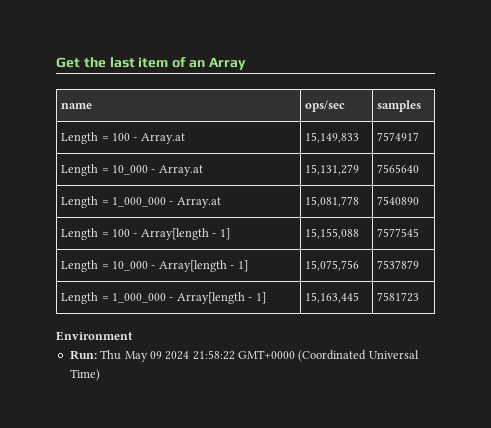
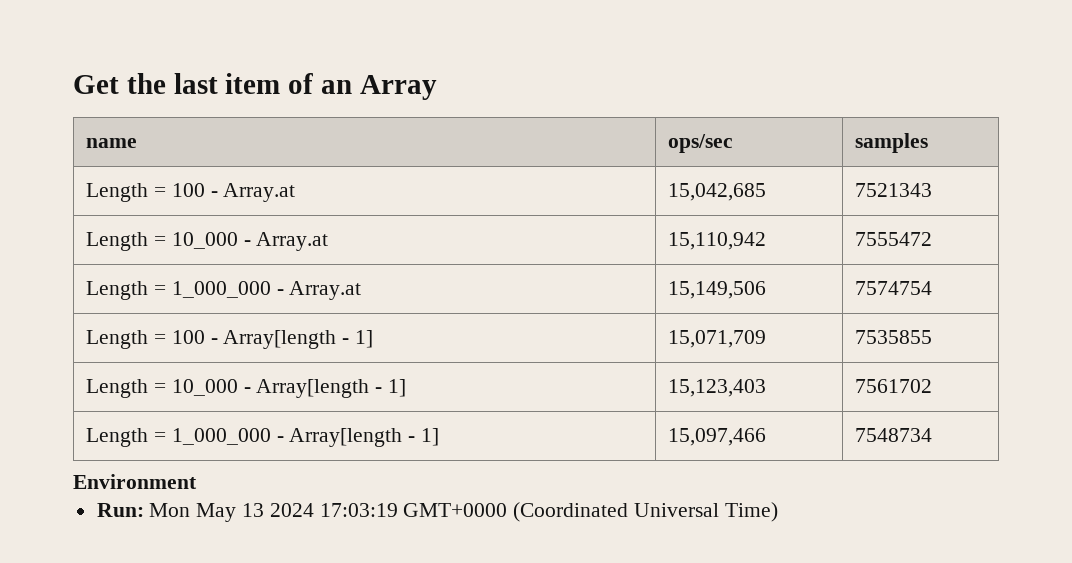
[305,132,360,143] [377,132,420,141] 15,149,833 | 7574917 -> [668,183,767,201] [855,183,933,197] 15,042,685 | 7521343
[305,164,360,175] [377,164,420,173] 15,131,279 | 7565640 -> [668,232,767,250] [855,232,933,246] 15,110,942 | 7555472
[305,196,360,207] [377,196,420,205] 15,081,778 | 7540890 -> [668,281,767,299] [855,281,933,295] 15,149,506 | 7574754
[305,228,360,239] [377,228,420,237] 15,155,088 | 7577545 -> [668,330,767,348] [855,330,933,344] 15,071,709 | 7535855
[305,260,360,271] [377,260,420,269] 15,075,756 | 7537879 -> [668,379,767,397] [855,379,933,393] 15,123,403 | 7561702
[305,292,360,303] [377,292,420,302] 15,163,445 | 7581723 -> [668,428,767,446] [855,428,933,442] 15,097,466 | 7548734
[100,350,235,362] Thu May 09 2024 21:58:22 -> [149,503,398,522] Mon May 13 2024 17:03:19

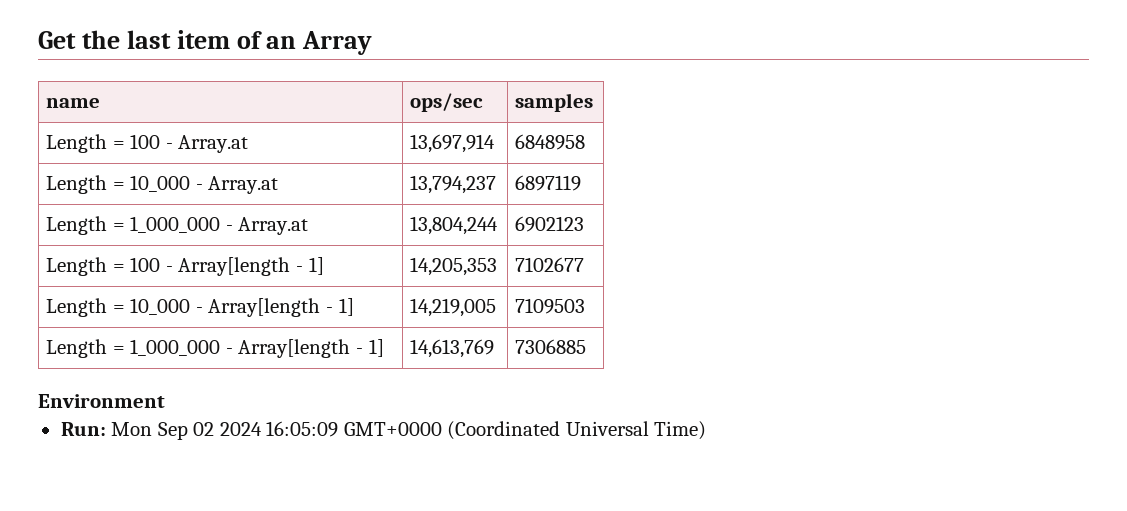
[668,183,767,201] [855,183,933,197] 15,042,685 | 7521343 -> [410,134,496,153] [515,134,586,150] 13,697,914 | 6848958
[668,232,767,250] [855,232,933,246] 15,110,942 | 7555472 -> [410,175,497,194] [515,175,582,191] 13,794,237 | 6897119
[668,281,767,299] [855,281,933,295] 15,149,506 | 7574754 -> [410,216,499,235] [515,216,585,232] 13,804,244 | 6902123
[668,330,767,348] [855,330,933,344] 15,071,709 | 7535855 -> [410,257,498,276] [515,257,585,272] 14,205,353 | 7102677
[668,379,767,397] [855,379,933,393] 15,123,403 | 7561702 -> [410,298,497,317] [515,298,586,314] 14,219,005 | 7109503
[668,428,767,446] [855,428,933,442] 15,097,466 | 7548734 -> [410,339,495,358] [515,339,587,354] 14,613,769 | 7306885
[196,503,398,522] May 13 2024 17:03:19 -> [157,421,339,440] Sep 02 2024 16:05:09

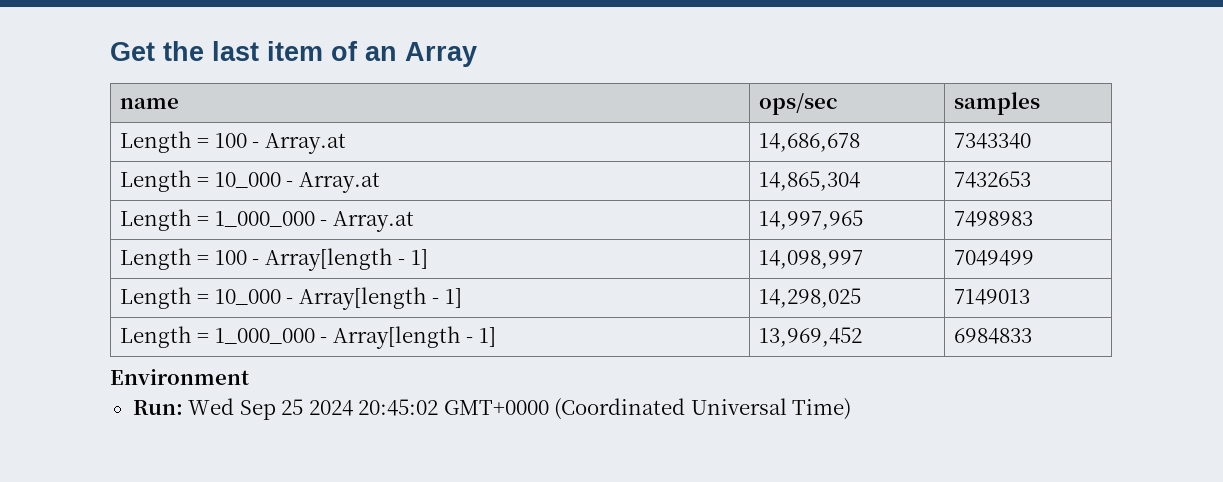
[410,134,496,153] [515,134,586,150] 13,697,914 | 6848958 -> [758,133,860,152] [953,133,1031,149] 14,686,678 | 7343340
[410,175,497,194] [515,175,582,191] 13,794,237 | 6897119 -> [758,171,860,191] [953,171,1031,188] 14,865,304 | 7432653
[410,216,499,235] [515,216,585,232] 13,804,244 | 6902123 -> [758,210,863,230] [953,211,1033,227] 14,997,965 | 7498983
[410,257,498,276] [515,257,585,272] 14,205,353 | 7102677 -> [758,250,863,269] [953,250,1034,266] 14,098,997 | 7049499
[410,298,497,317] [515,298,586,314] 14,219,005 | 7109503 -> [758,288,861,308] [953,289,1030,305] 14,298,025 | 7149013
[410,339,495,358] [515,339,587,354] 14,613,769 | 7306885 -> [758,327,862,347] [953,328,1032,344] 13,969,452 | 6984833
[111,421,339,440] Mon Sep 02 2024 16:05:09 -> [188,398,439,420] Wed Sep 25 2024 20:45:02

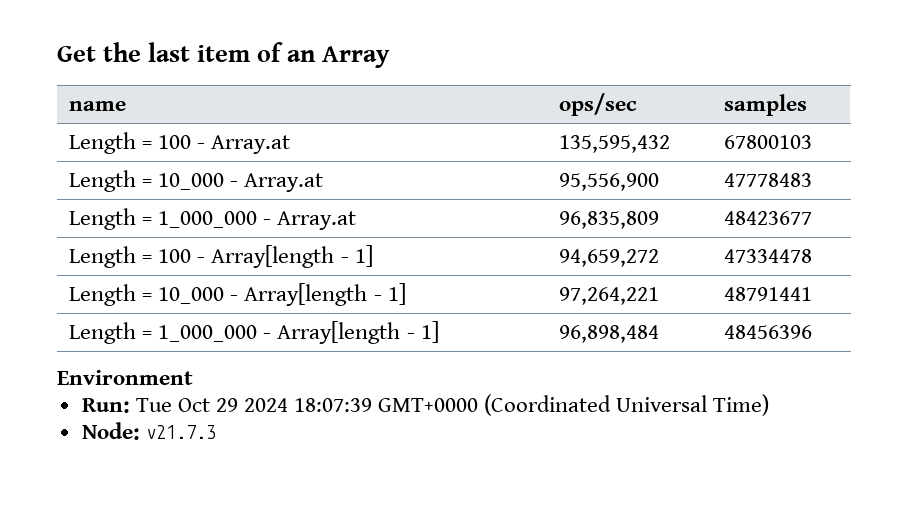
[758,133,860,152] [953,133,1031,149] 14,686,678 | 7343340 -> [559,135,671,153] [724,135,813,149] 135,595,432 | 67800103
[758,171,860,191] [953,171,1031,188] 14,865,304 | 7432653 -> [559,173,660,191] [724,173,813,187] 95,556,900 | 47778483
[758,210,863,230] [953,211,1033,227] 14,997,965 | 7498983 -> [559,211,660,229] [724,211,813,225] 96,835,809 | 48423677
[758,250,863,269] [953,250,1034,266] 14,098,997 | 7049499 -> [559,249,660,267] [724,249,813,263] 94,659,272 | 47334478
[758,288,861,308] [953,289,1030,305] 14,298,025 | 7149013 -> [559,287,660,305] [724,287,813,301] 97,264,221 | 48791441
[758,327,862,347] [953,328,1032,344] 13,969,452 | 6984833 -> [559,325,660,343] [724,325,813,339] 96,898,484 | 48456396
[188,398,439,420] Wed Sep 25 2024 20:45:02 -> [135,398,373,412] Tue Oct 29 2024 18:07:39
(852, 409) none -> [81,422,216,440] // Node: v21.7.3

